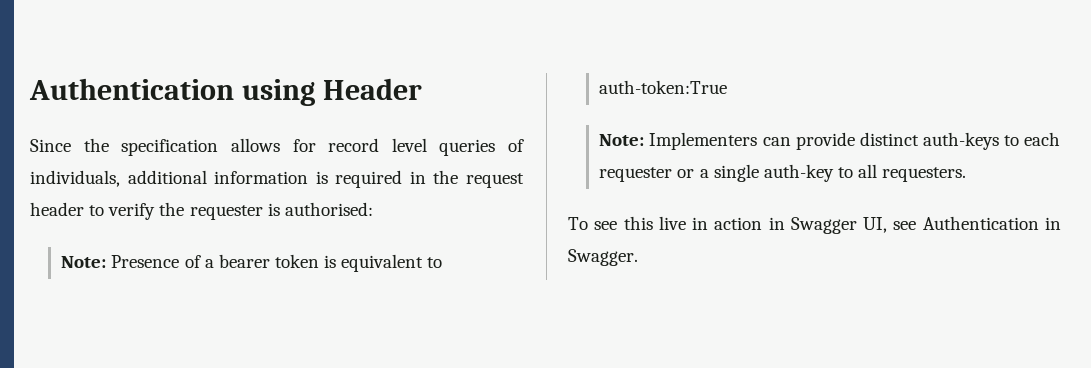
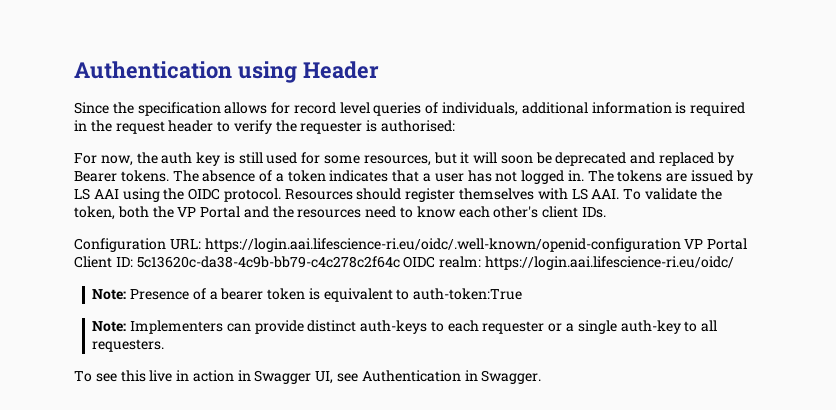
(373, 209) none -> [74,152,734,166] [74,170,753,184] [74,188,722,202] [74,206,606,220] [74,238,748,252] [74,256,734,270] // For now, the auth key is still used for some resources, but it will soon be deprecated and replaced by Bearer tokens. The absence of a token indicates that a user has not logged in. The tokens are issued by LS AAI using the OIDC protocol. Resources should register themselves with LS AAI. To validate the token, both the VP Portal and the resources need to know each other's client IDs. // Configuration URL: https://login.aai.lifescience-ri.eu/oidc/.well-known/openid-configuration VP Portal Client ID: 5c13620c-da38-4c9b-bb79-c4c278c2f64c OIDC realm: https://login.aai.lifescience-ri.eu/oidc/

